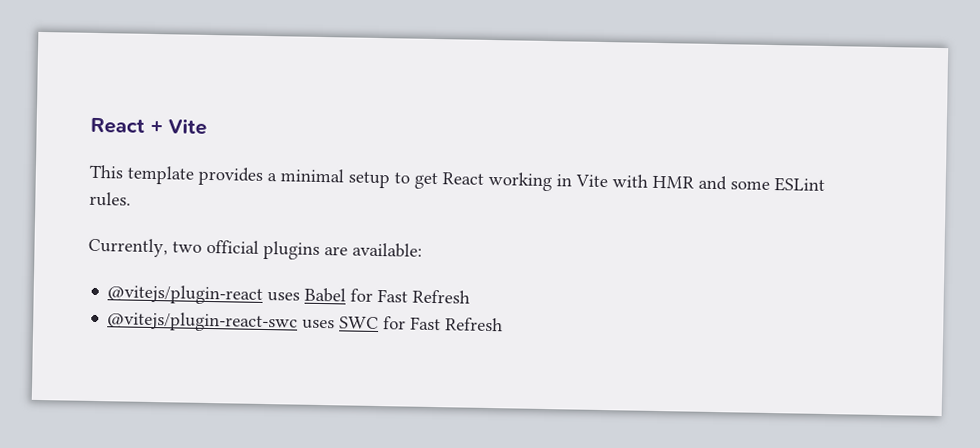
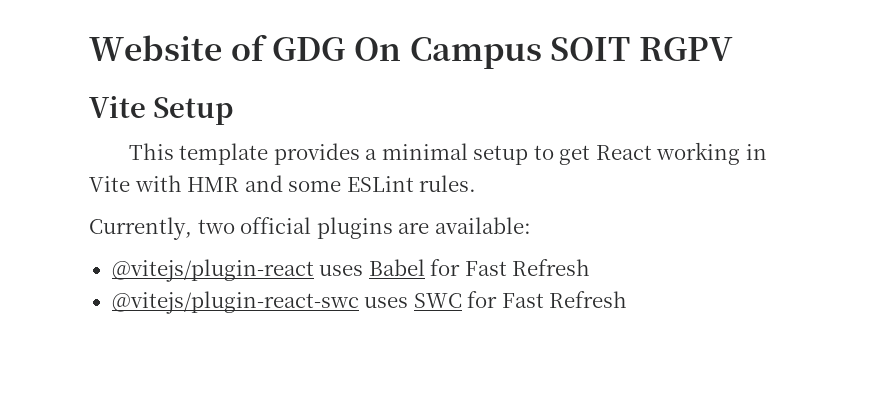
[90,117,207,135] React + Vite -> [89,34,733,69] [89,96,234,125] Website of GDG On Campus SOIT RGPV // Vite Setup

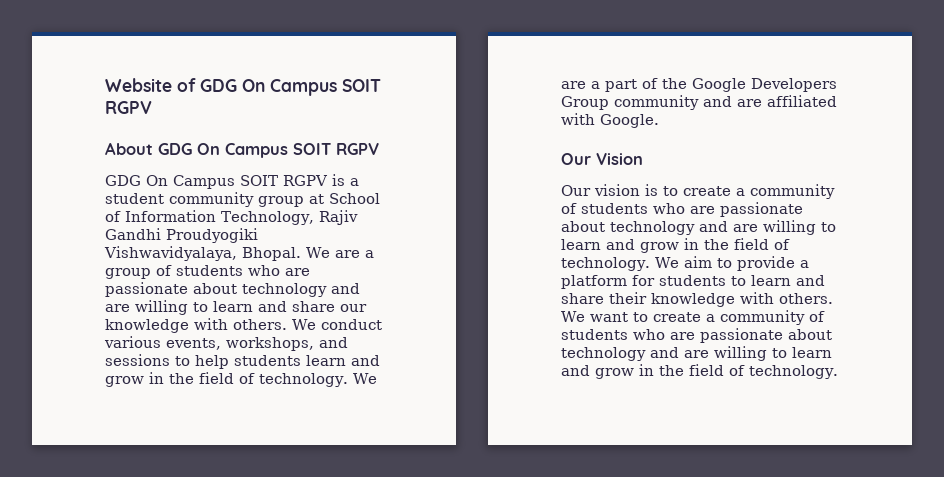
[89,96,234,125] [128,142,767,165] [89,175,477,192] [89,217,531,240] [111,259,591,282] [111,291,628,314] Vite Setup // This template provides a minimal setup to get React working in Vite with HMR and some ESLint rules. // Currently, two official plugins are available: // @vitejs/plugin-react uses Babel for Fast Refresh // @vitejs/plugin-react-swc uses SWC for Fast Refresh -> [105,142,379,158] [105,174,359,189] [105,192,380,207] [105,210,358,225] [105,228,258,243] [104,246,374,261] [105,265,310,279] [105,282,360,297] [105,300,367,315] [105,318,382,333] [104,336,348,351] [105,354,380,369] [105,372,377,387] [561,78,837,92] [561,95,837,110] [561,113,659,128] [561,153,643,165] [561,184,835,199] [561,202,803,217] [561,220,836,235] [561,238,790,253] [561,256,809,271] [561,275,825,289] [561,292,833,307] [561,310,825,325] [561,328,832,343] [561,346,832,361] [561,364,838,379] About GDG On Campus SOIT RGPV // GDG On Campus SOIT RGPV is a student community group at School of Information Technology, Rajiv Gandhi Proudyogiki Vishwavidyalaya, Bhopal. We are a group of students who are passionate about technology and are willing to learn and share our knowledge with others. We conduct various events, workshops, and sessions to help students learn and grow in the field of technology. We are a part of the Google Developers Group community and are affiliated with Google. // Our Vision // Our vision is to create a community of students who are passionate about technology and are willing to learn and grow in the field of technology. We aim to provide a platform for students to learn and share their knowledge with others. We want to create a community of students who are passionate about technology and are willing to learn and grow in the field of technology.

